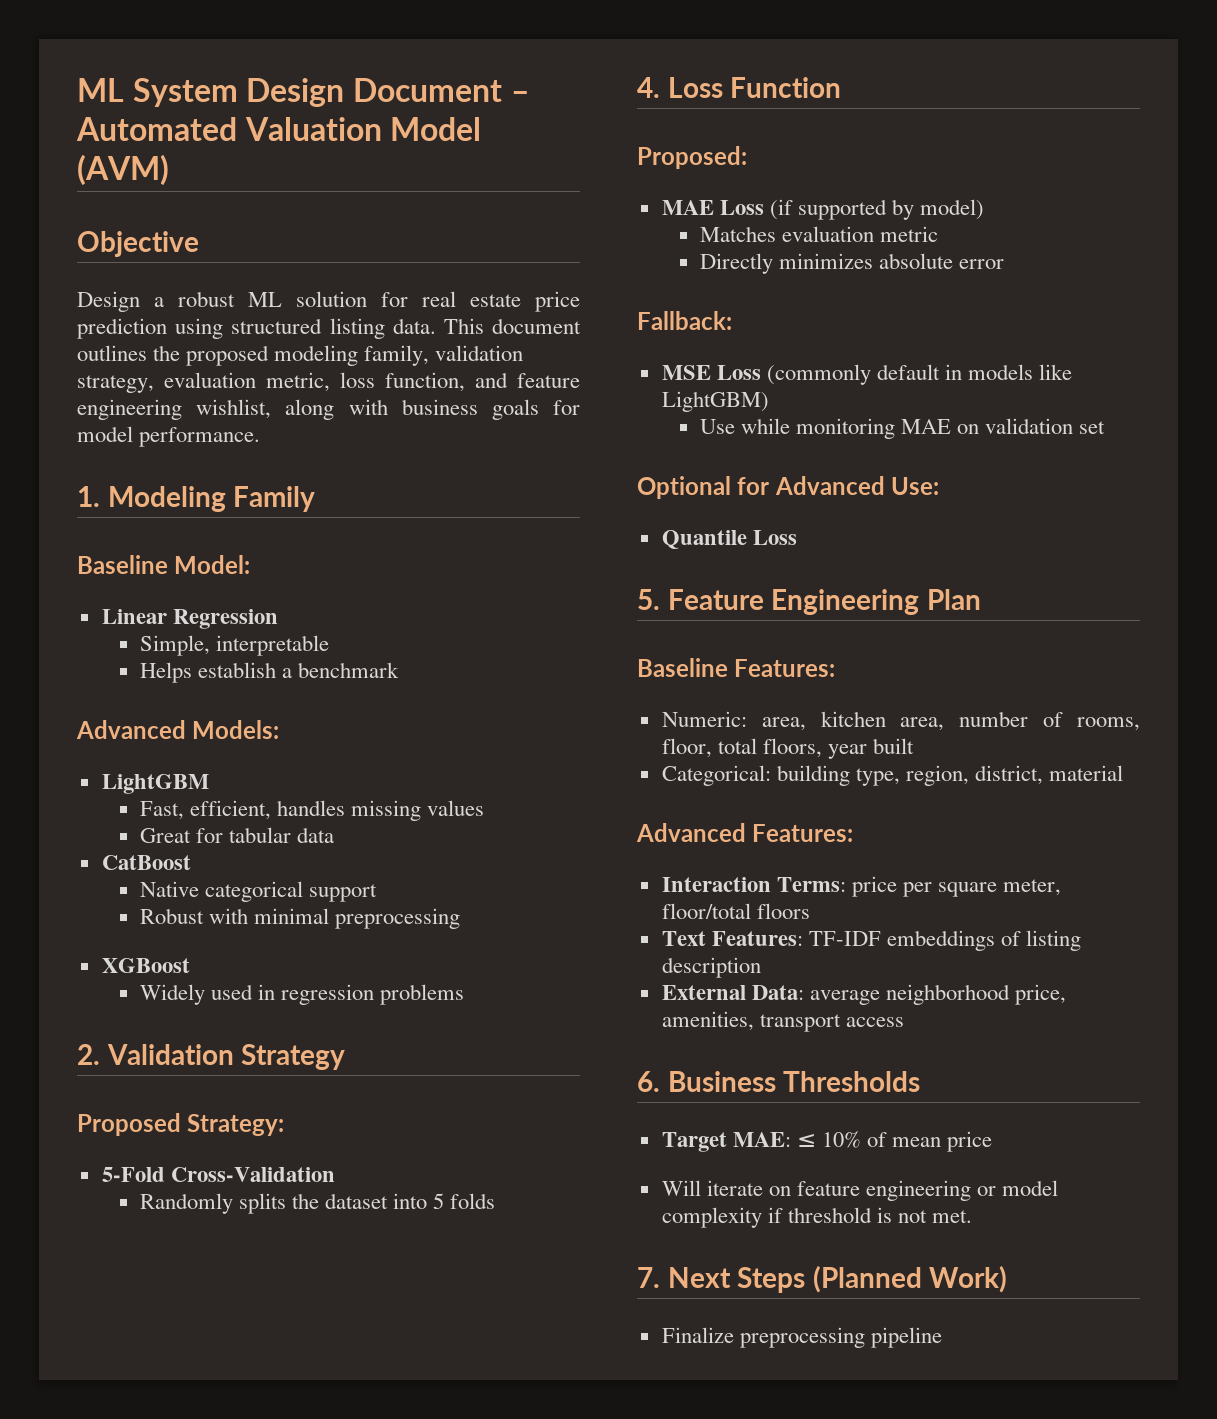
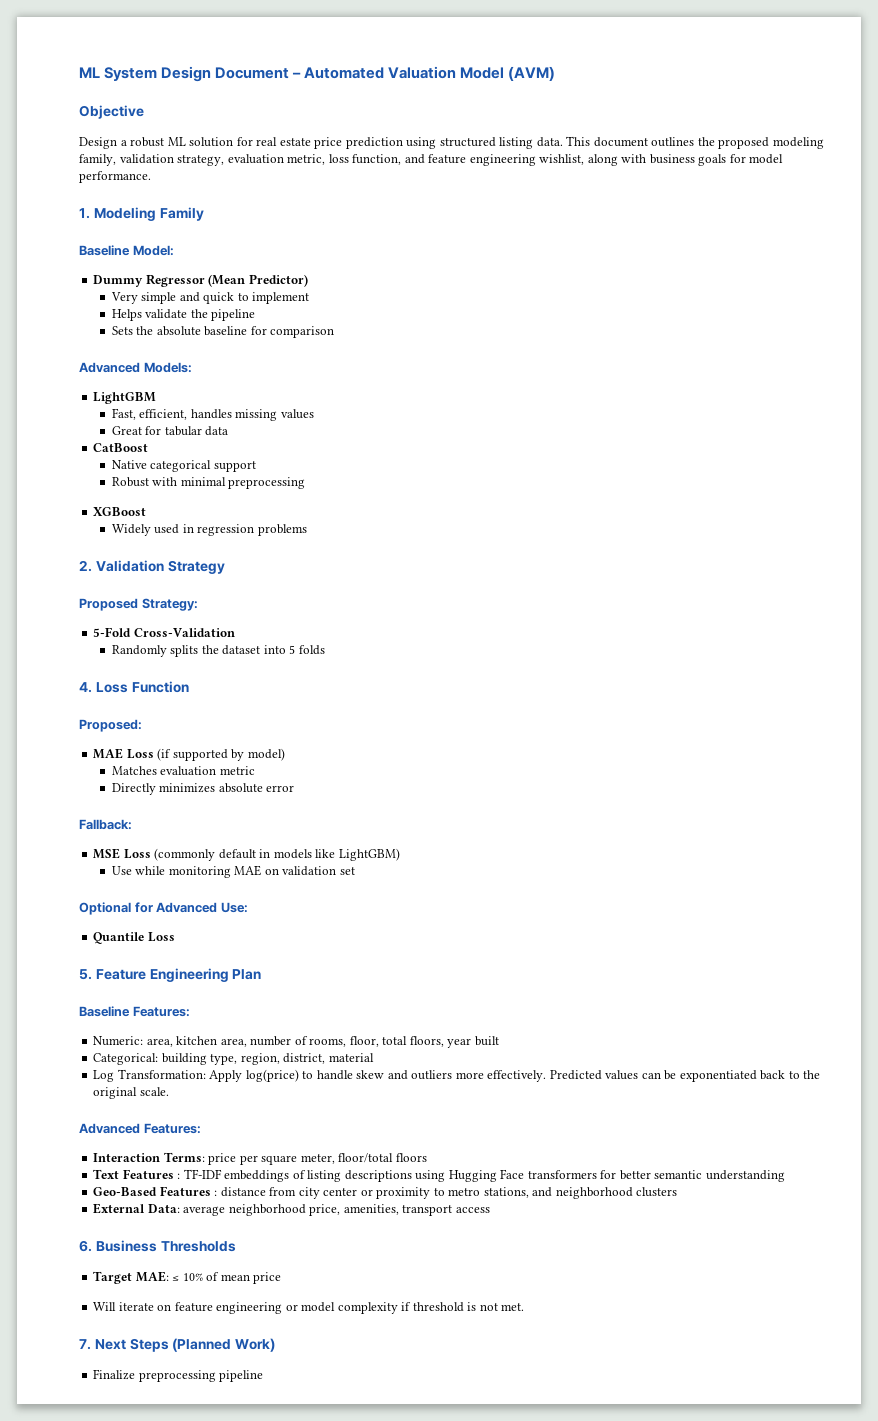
[101,609,278,629] [139,635,330,656] [139,662,400,683] Linear Regression // Simple, interpretable // Helps establish a benchmark -> [93,274,308,287] [110,292,310,304] [111,309,256,321] [111,326,335,338] Dummy Regressor (Mean Predictor) // Very simple and quick to implement // Helps validate the pipeline // Sets the absolute baseline for comparison
(1124, 773) none -> [93,1069,821,1082] [93,1087,169,1099] // Log Transformation: Apply log(price) to handle skew and outliers more effectively. Predicted values can be exponentiated back to the original scale.
[711,931,803,946] Features: -> [122,1169,181,1179] Features :
[661,957,761,978] description -> [344,1169,785,1182] [93,1186,678,1199] descriptions using Hugging Face transformers for better semantic understanding // Geo-Based Features : distance from city center or proximity to metro stations, and neighborhood clusters

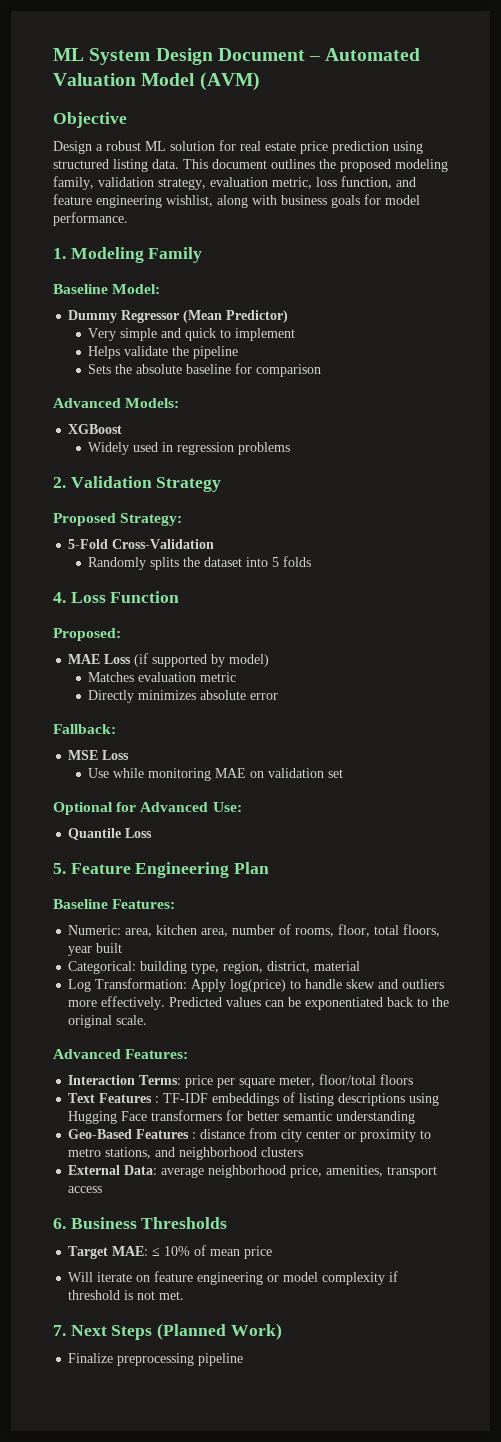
[93,392,157,404] [111,408,314,421] [111,426,229,436] [93,443,149,452] [111,460,256,472] [111,477,306,489] // LightGBM // Fast, efficient, handles missing values // Great for tabular data // CatBoost // Native categorical support // Robust with minimal preprocessing -> (180, 403) none
[154,848,400,861] (commonly default in models like LightGBM) -> (130, 755) none

